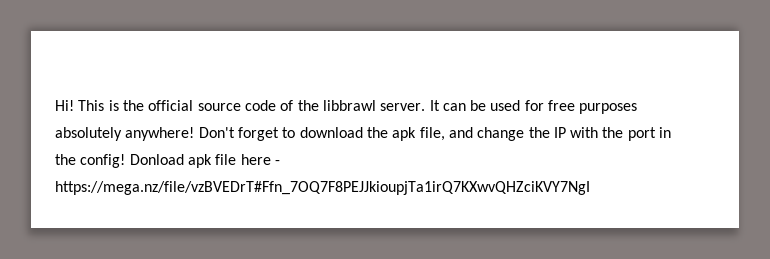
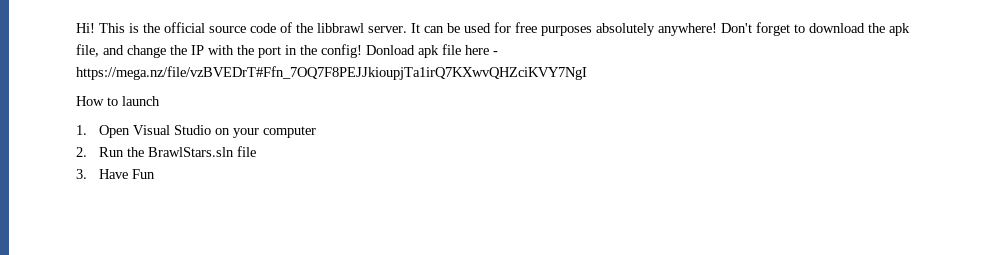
(590, 188) none -> [76,96,160,106] [76,125,316,138] [76,146,256,157] [76,169,155,179] // How to launch // 1. Open Visual Studio on your computer // 2. Run the BrawlStars.sln file // 3. Have Fun

